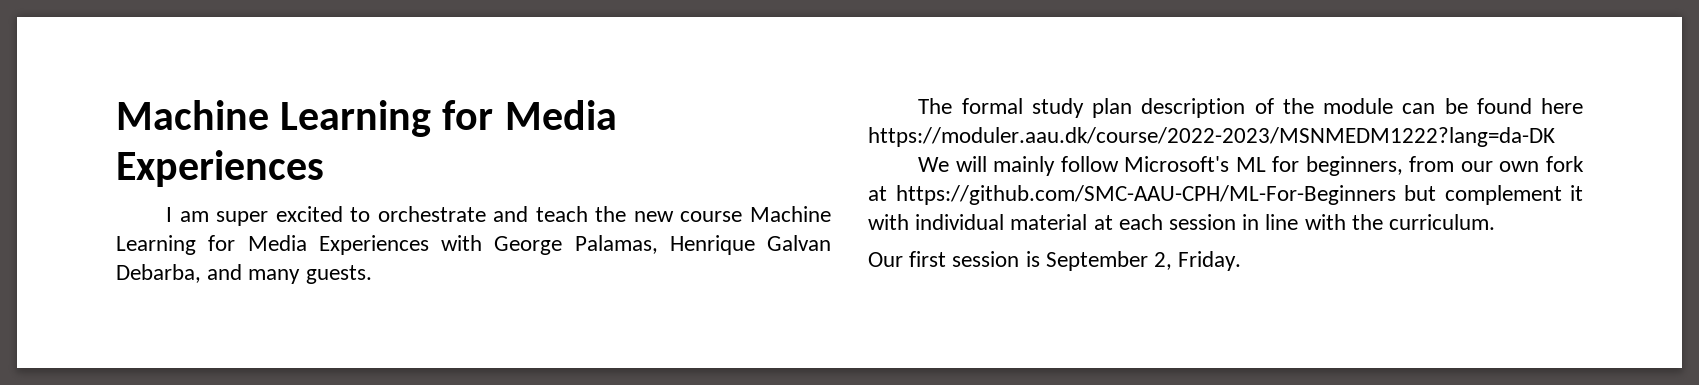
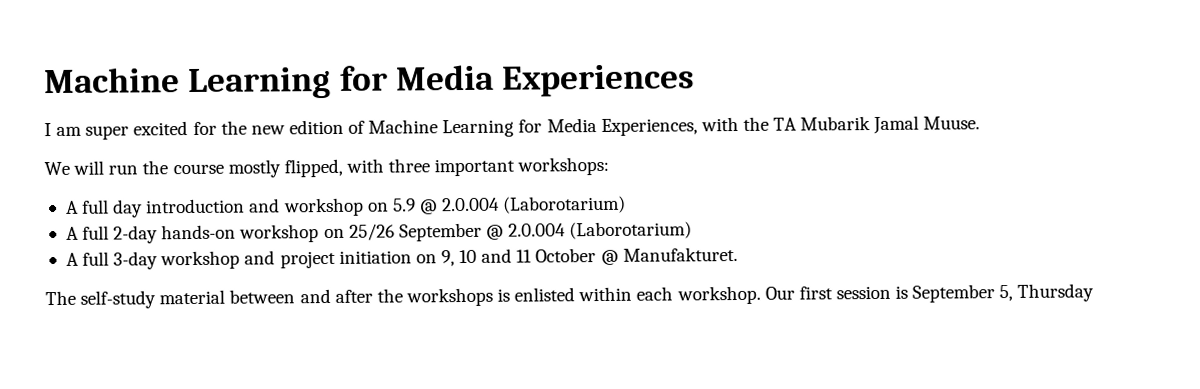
[350,206,831,222] [116,235,831,255] [116,264,372,284] [918,98,1583,118] [868,127,1555,147] [918,156,1584,176] [868,185,1583,205] [868,214,1496,230] to orchestrate and teach the new course Machine Learning for Media Experiences with George Palamas, Henrique Galvan Debarba, and many guests. // The formal study plan description of the module can be found here https://moduler.aau.dk/course/2022-2023/MSNMEDM1222?lang=da-DK // We will mainly follow Microsoft's ML for beginners, from our own fork at https://github.com/SMC-AAU-CPH/ML-For-Beginners but complement it with individual material at each session in line with the curriculum. // -> [192,115,981,138] [44,156,610,178] [65,195,627,218] [65,221,693,244] [65,246,738,270] [45,285,761,309] for the new edition of Machine Learning for Media Experiences, with the TA Mubarik Jamal Muuse. // We will run the course mostly flipped, with three important workshops: // A full day introduction and workshop on 5.9 @ 2.0.004 (Laborotarium) // A full 2-day hands-on workshop on 25/26 September @ 2.0.004 (Laborotarium) // A full 3-day workshop and project initiation on 9, 10 and 11 October @ Manufakturet. // The self-study material between and after the workshops is enlisted within each workshop.
[1154,251,1242,271] 2, Friday. -> [999,283,1095,302] 5, Thursday

